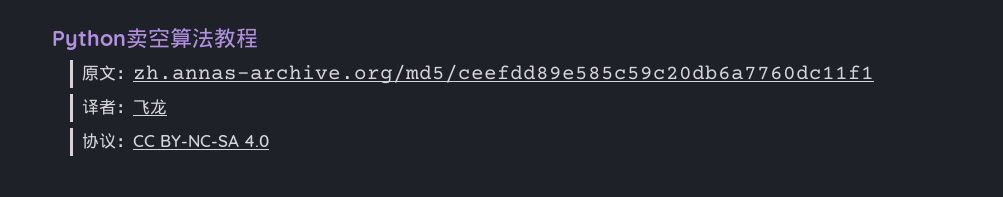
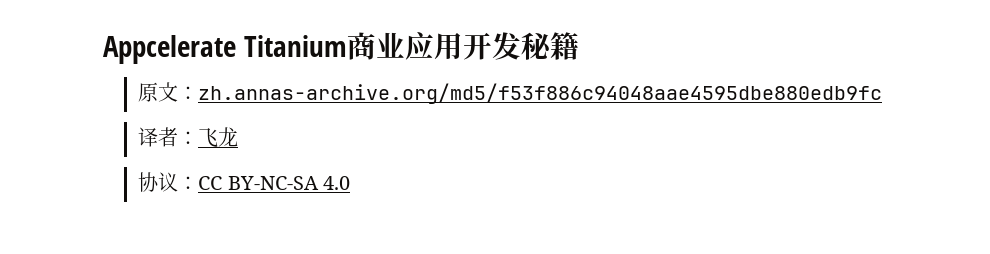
[52,28,258,50] Python卖空算法教程 -> [103,32,579,64] Appcelerate Titanium商业应用开发秘籍
[132,64,874,84] zh.annas-archive.org/md5/ceefdd89e585c59c20db6a7760dc11f1 -> [198,83,883,104] zh.annas-archive.org/md5/f53f886c94048aae4595dbe880edb9fc

